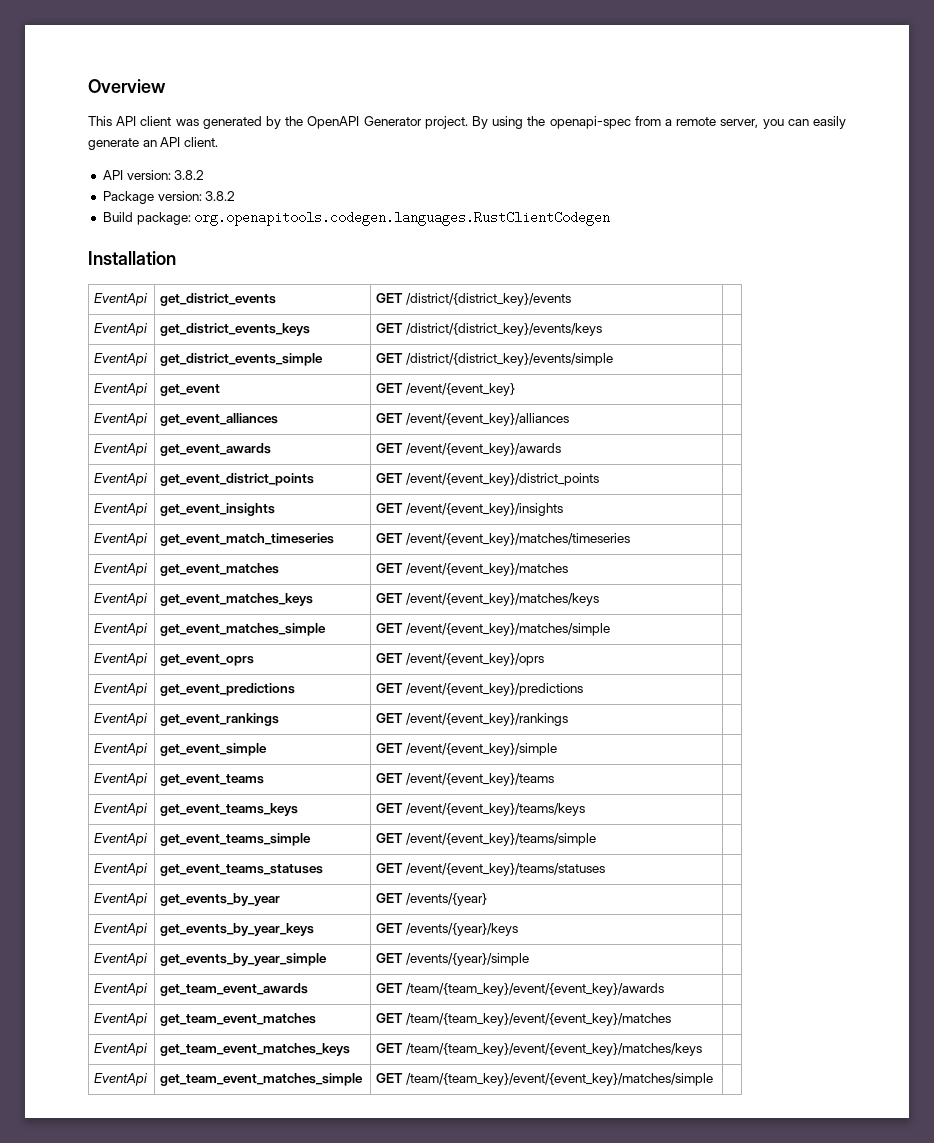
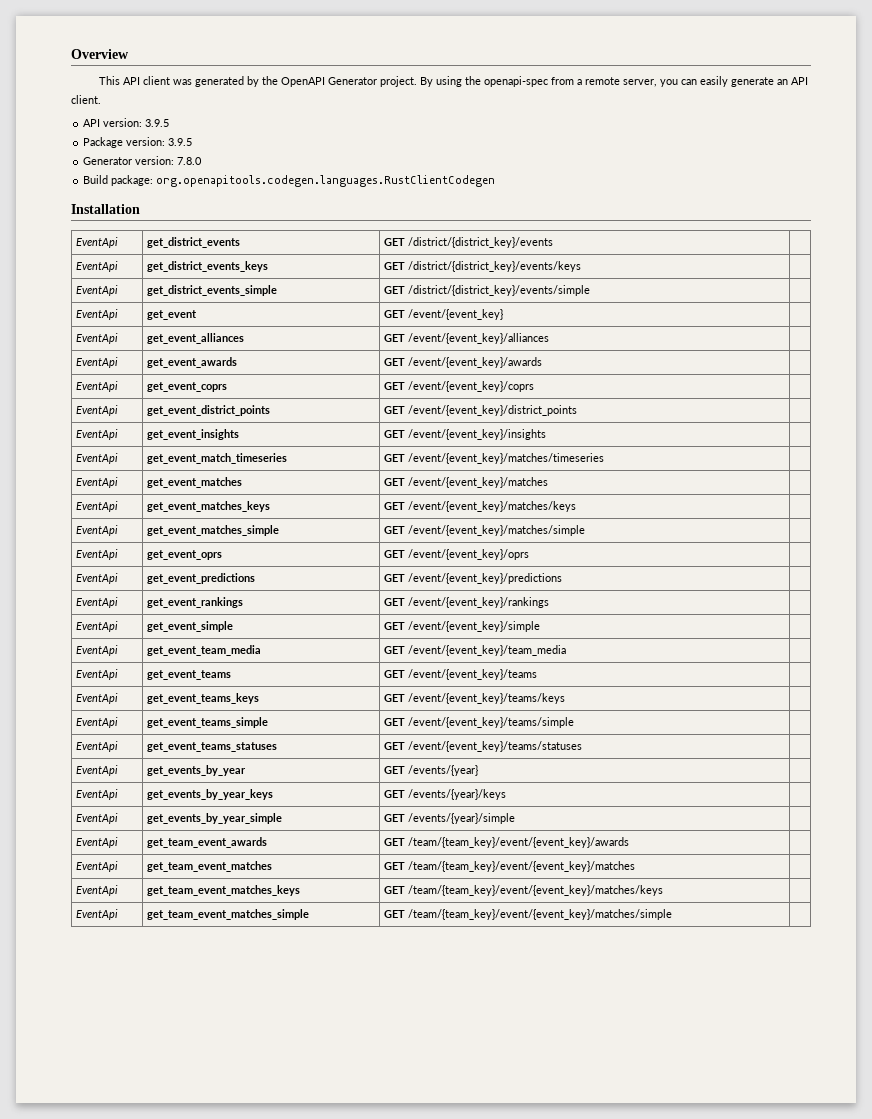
[174,170,205,180] 3.8.2 -> [145,119,170,127] 3.9.5
[205,191,236,201] 3.8.2 -> [168,138,193,146] [83,156,203,165] 3.9.5 // Generator version: 7.8.0
(562, 449) none -> [75,381,118,392] [146,382,227,392] [383,381,534,392] // EventApi | get_event_coprs | GET /event/{event_key}/coprs |
(558, 749) none -> [75,645,118,656] [146,645,261,656] [383,645,566,656] // EventApi | get_event_team_media | GET /event/{event_key}/team_media |

